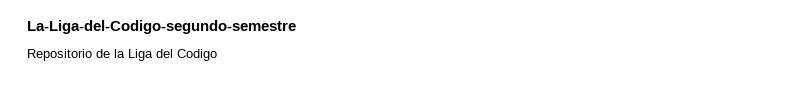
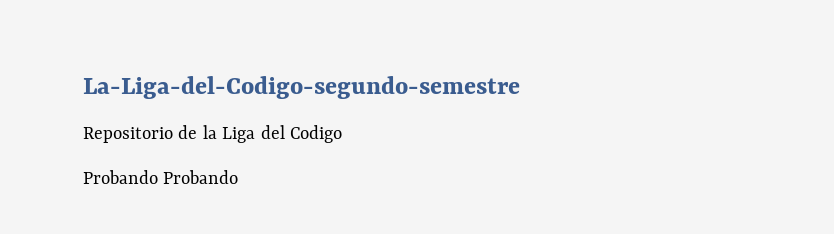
(217, 55) none -> [83,170,239,184] // Probando Probando

